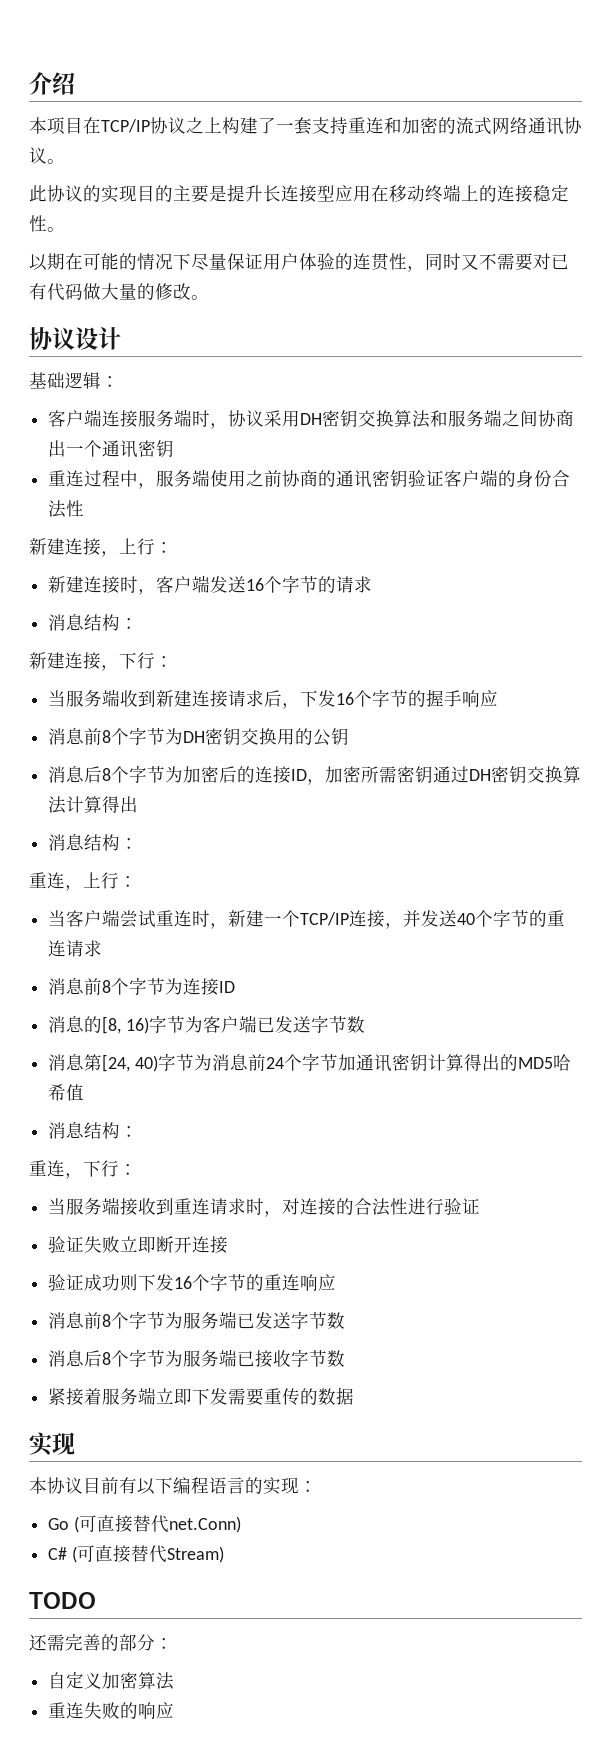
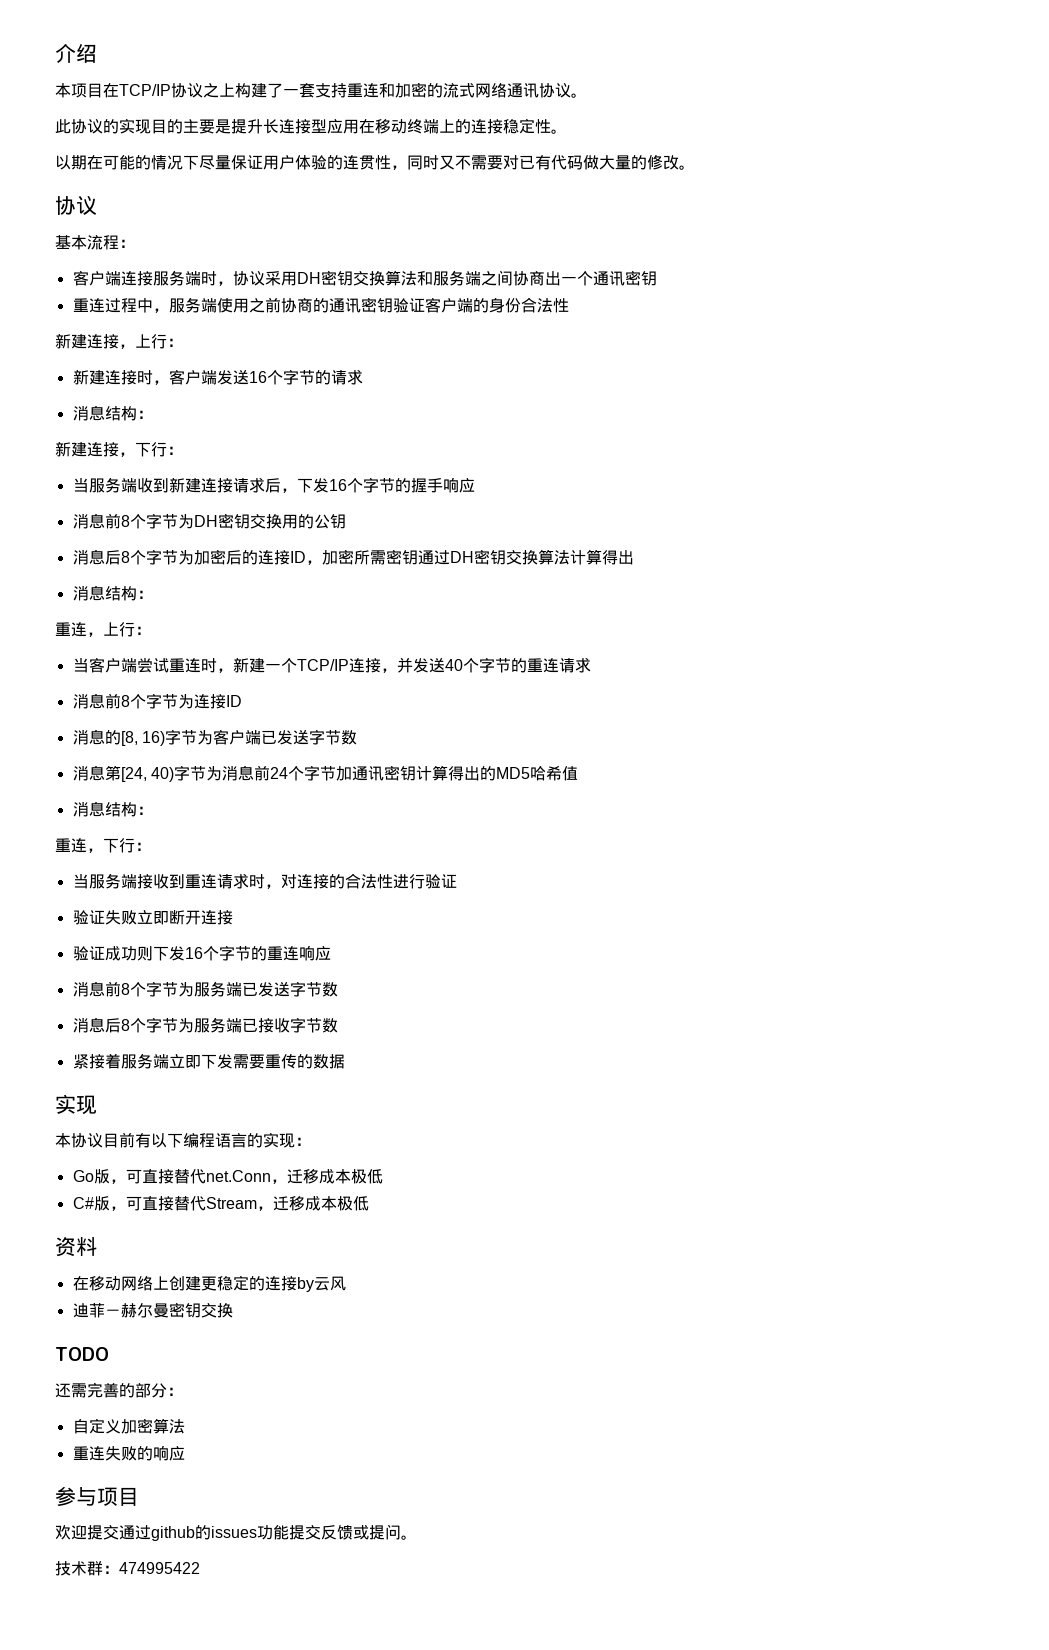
[75,327,121,350] 设计 -> (97, 205) none
[47,372,101,389] 础逻辑 -> [71,235,119,250] 本流程
[73,1515,241,1533] (可直接替代net.Conn) -> [93,1169,383,1184] 版，可直接替代net.Conn，迁移成本极低
[71,1545,224,1563] (可直接替代Stream) -> [93,1196,369,1211] [55,1237,97,1257] [72,1275,346,1292] [72,1302,233,1318] 版，可直接替代Stream，迁移成本极低 // 资料 // 在移动网络上创建更稳定的连接by云风 // 迪菲－赫尔曼密钥交换
(175, 1710) none -> [55,1486,139,1506] [55,1524,417,1541] [55,1561,200,1576] // 参与项目 // 欢迎提交通过github的issues功能提交反馈或提问。 // 技术群：474995422

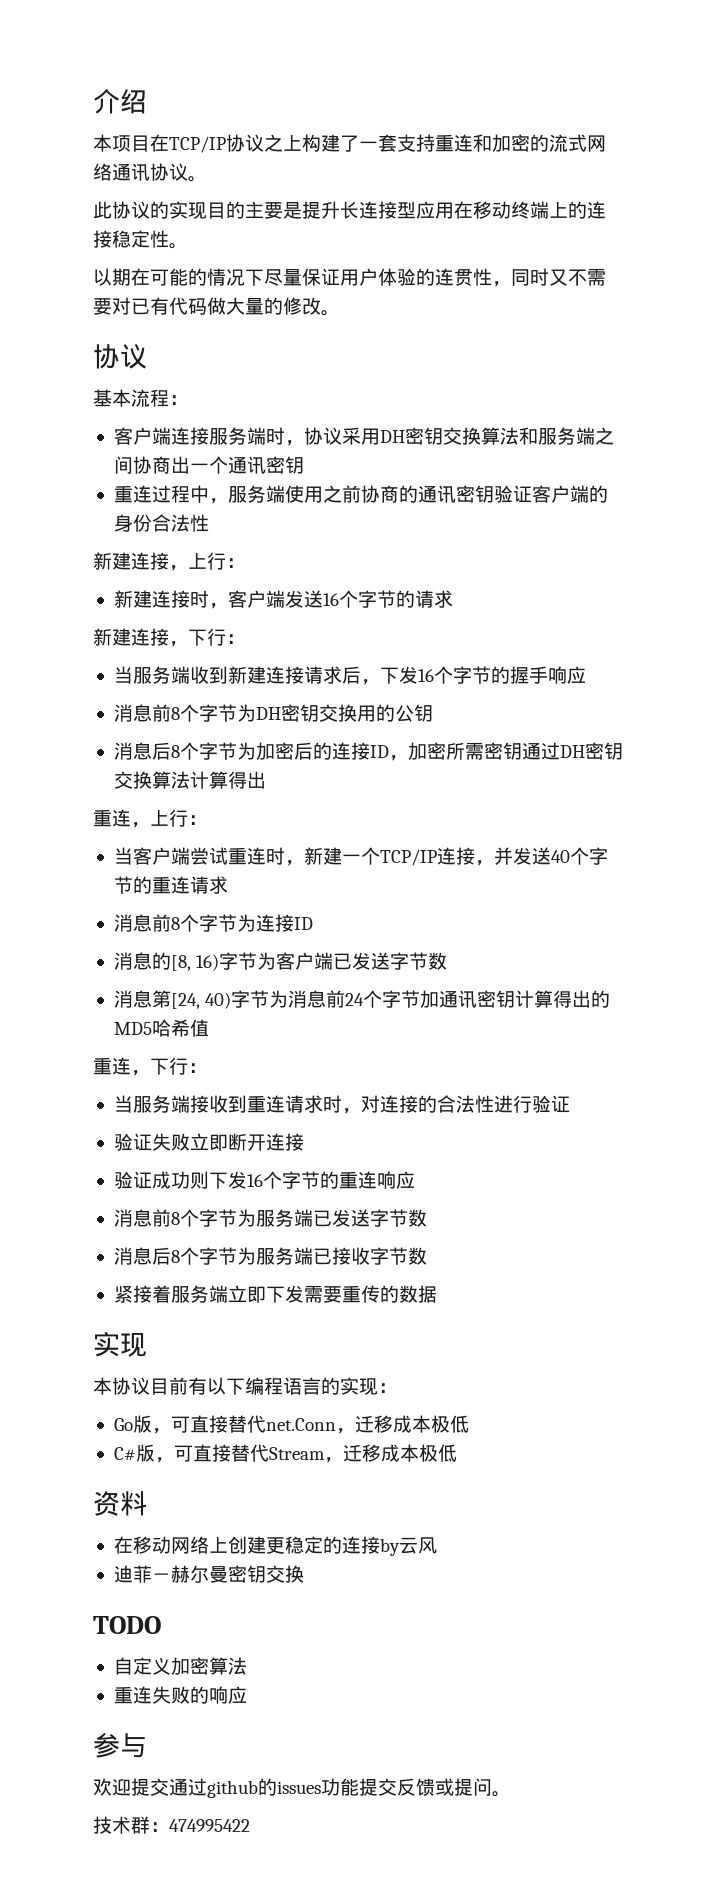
[72,405,153,421] // 消息结构： -> (453, 599) none
[72,585,153,601] // 消息结构： -> (266, 780) none
[72,801,153,817] // 消息结构： -> (209, 1028) none
[55,1382,183,1398] // 还需完善的部分： -> (161, 1625) none
[97,1487,139,1506] 项目 -> (147, 1745) none

